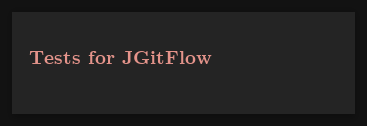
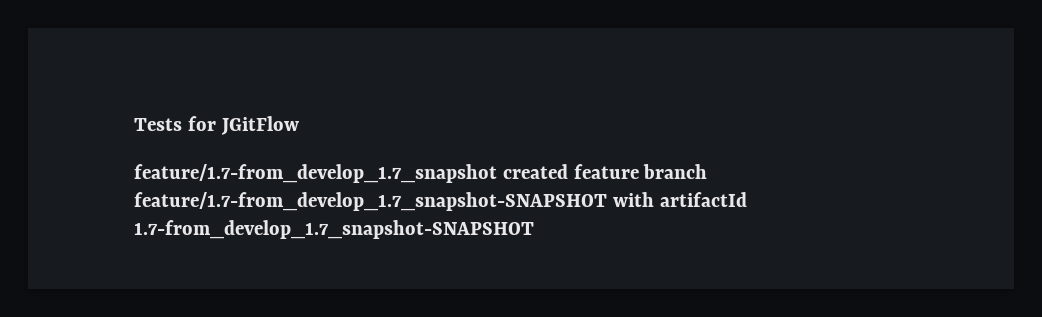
(212, 57) none -> [134,164,708,183] [134,192,747,211] [134,220,534,239] // feature/1.7-from_develop_1.7_snapshot created feature branch feature/1.7-from_develop_1.7_snapshot-SNAPSHOT with artifactId 1.7-from_develop_1.7_snapshot-SNAPSHOT

